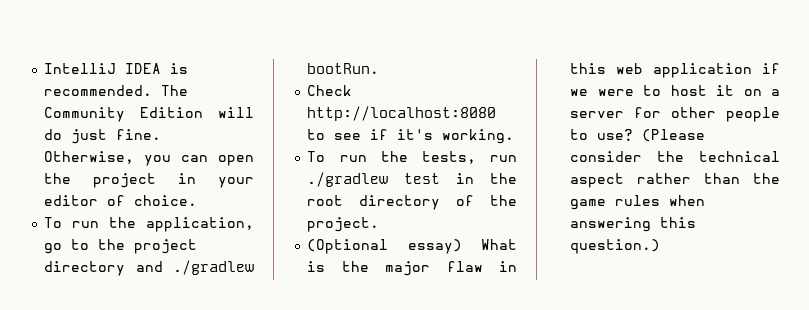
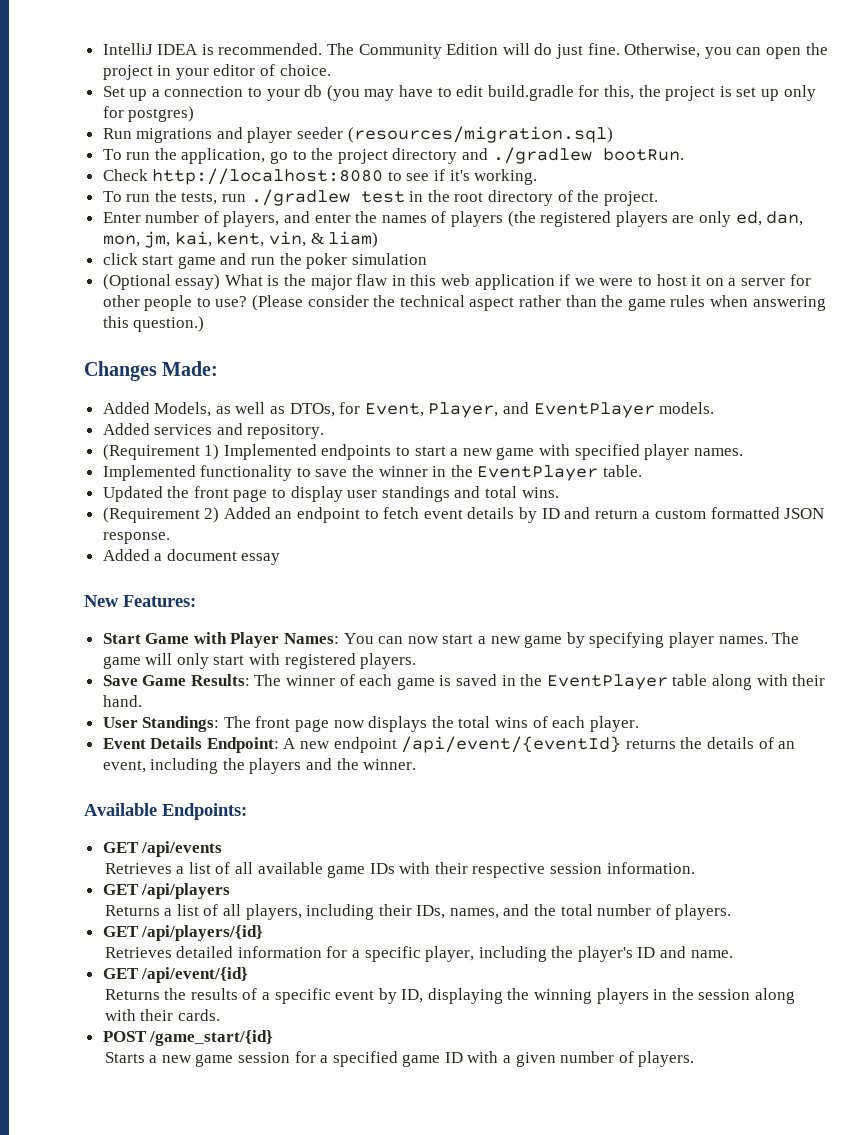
(198, 200) none -> [102,85,816,101] [102,106,195,122] [102,126,613,143] // Set up a connection to your db (you may have to edit build.gradle for this, the project is set up only for postgres) // Run migrations and player seeder (resources/migration.sql)
(380, 224) none -> [102,211,804,227] [102,231,379,248] [102,253,427,269] // Enter number of players, and enter the names of players (the registered players are only ed, dan, mon, jm, kai, kent, vin, & liam) // click start game and run the poker simulation
(661, 246) none -> [84,361,219,381] [102,402,715,418] [102,423,325,439] [102,444,743,460] [102,465,643,481] [102,486,559,502] [102,507,825,523] [102,532,170,544] [102,549,281,565] [84,595,196,607] [102,632,800,648] [102,653,417,669] [102,674,826,690] [102,695,142,707] [102,716,639,732] [102,736,796,753] [102,758,417,774] [84,803,247,820] [102,841,223,857] [104,862,695,878] [102,883,231,899] [104,904,732,920] [102,925,264,941] [104,946,733,962] [102,967,249,983] [104,988,796,1004] [104,1009,220,1021] [102,1030,274,1046] [104,1051,695,1067] // Changes Made: // Added Models, as well as DTOs, for Event, Player, and EventPlayer models. // Added services and repository. // (Requirement 1) Implemented endpoints to start a new game with specified player names. // Implemented functionality to save the winner in the EventPlayer table. // Updated the front page to display user standings and total wins. // (Requirement 2) Added an endpoint to fetch event details by ID and return a custom formatted JSON response. // Added a document essay // New Features: // Start Game with Player Names: You can now start a new game by specifying player names. The game will only start with registered players. // Save Game Results: The winner of each game is saved in the EventPlayer table along with their hand. // User Standings: The front page now displays the total wins of each player. // Event Details Endpoint: A new endpoint /api/event/{eventId} returns the details of an event, including the players and the winner. // Available Endpoints: // GET /api/events // Retrieves a list of all available game IDs with their respective session information. // GET /api/players // Returns a list of all players, including their IDs, names, and the total number of players. // GET /api/players/{id} // Retrieves detailed information for a specific player, including the player's ID and name. // GET /api/event/{id} // Returns the results of a specific event by ID, displaying the winning players in the session along with their cards. // POST /game_start/{id} // Starts a new game session for a specified game ID with a given number of players.

